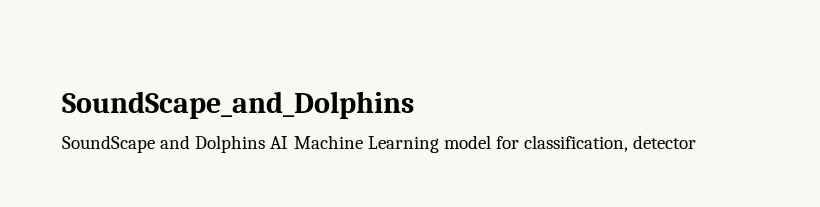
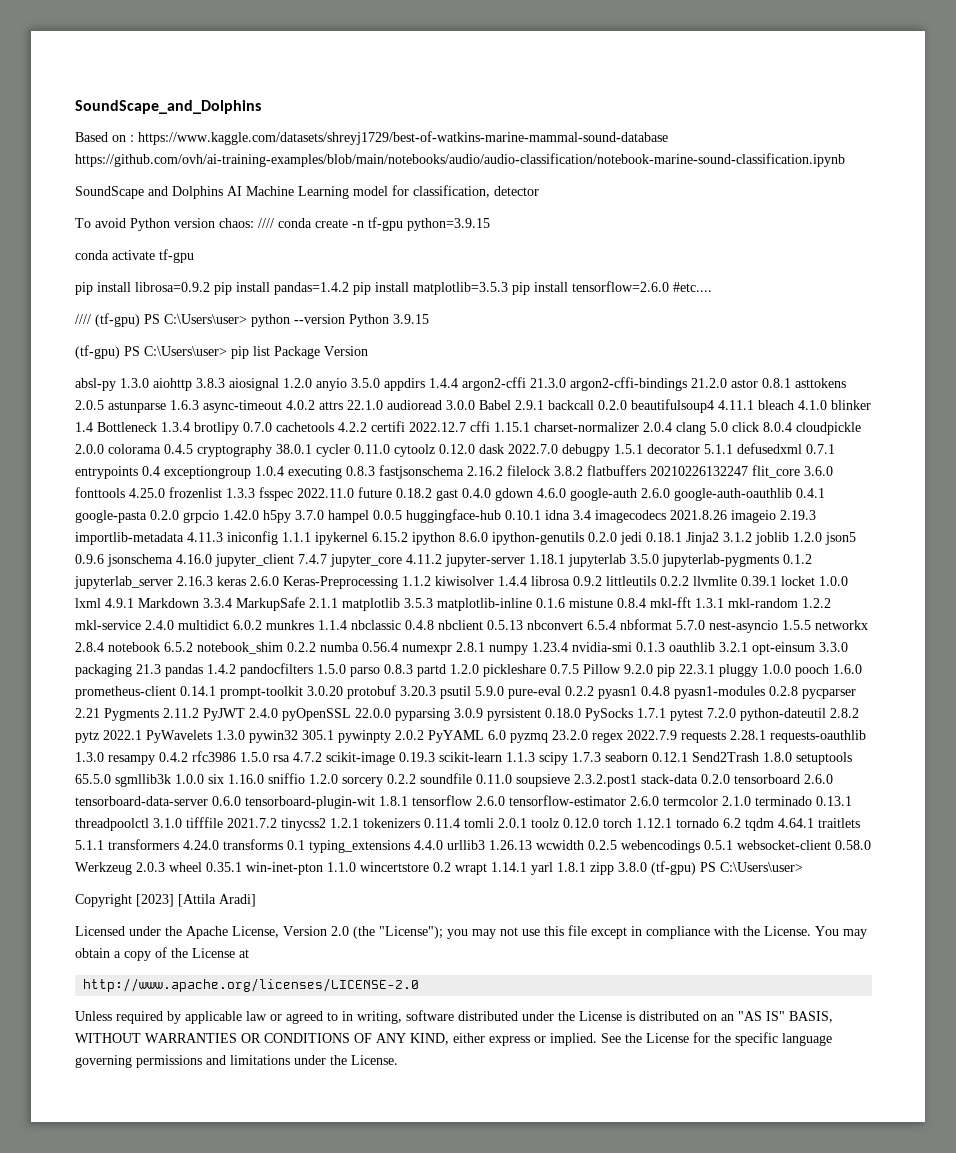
(414, 105) none -> [75,131,668,145] [75,153,845,167] // Based on : https://www.kaggle.com/datasets/shreyj1729/best-of-watkins-marine-mammal-sound-database https://github.com/ovh/ai-training-examples/blob/main/notebooks/audio/audio-classification/notebook-marine-sound-classification.ipynb
(697, 142) none -> [75,217,490,231] [75,249,194,263] [75,281,712,295] [75,313,429,327] [75,345,368,359] [75,377,846,391] [75,399,871,413] [75,421,861,435] [75,443,835,457] [75,465,833,479] [75,487,825,501] [75,509,816,523] [75,531,856,545] [75,554,812,567] [74,576,848,589] [75,597,831,611] [75,619,868,633] [75,642,848,655] [75,663,862,677] [75,685,856,699] [75,708,859,721] [75,730,866,743] [75,751,852,765] [75,773,833,787] [75,795,852,809] [75,817,860,831] [75,839,871,853] [75,861,803,875] [75,894,256,907] [75,925,867,939] [75,947,249,961] [83,978,420,992] [75,1010,833,1024] [75,1032,832,1046] [75,1055,398,1068] // To avoid Python version chaos: //// conda create -n tf-gpu python=3.9.15 // conda activate tf-gpu // pip install librosa=0.9.2 pip install pandas=1.4.2 pip install matplotlib=3.5.3 pip install tensorflow=2.6.0 #etc.... // //// (tf-gpu) PS C:\Users\user> python --version Python 3.9.15 // (tf-gpu) PS C:\Users\user> pip list Package Version // absl-py 1.3.0 aiohttp 3.8.3 aiosignal 1.2.0 anyio 3.5.0 appdirs 1.4.4 argon2-cffi 21.3.0 argon2-cffi-bindings 21.2.0 astor 0.8.1 asttokens 2.0.5 astunparse 1.6.3 async-timeout 4.0.2 attrs 22.1.0 audioread 3.0.0 Babel 2.9.1 backcall 0.2.0 beautifulsoup4 4.11.1 bleach 4.1.0 blinker 1.4 Bottleneck 1.3.4 brotlipy 0.7.0 cachetools 4.2.2 certifi 2022.12.7 cffi 1.15.1 charset-normalizer 2.0.4 clang 5.0 click 8.0.4 cloudpickle 2.0.0 colorama 0.4.5 cryptography 38.0.1 cycler 0.11.0 cytoolz 0.12.0 dask 2022.7.0 debugpy 1.5.1 decorator 5.1.1 defusedxml 0.7.1 entrypoints 0.4 exceptiongroup 1.0.4 executing 0.8.3 fastjsonschema 2.16.2 filelock 3.8.2 flatbuffers 20210226132247 flit_core 3.6.0 fonttools 4.25.0 frozenlist 1.3.3 fsspec 2022.11.0 future 0.18.2 gast 0.4.0 gdown 4.6.0 google-auth 2.6.0 google-auth-oauthlib 0.4.1 google-pasta 0.2.0 grpcio 1.42.0 h5py 3.7.0 hampel 0.0.5 huggingface-hub 0.10.1 idna 3.4 imagecodecs 2021.8.26 imageio 2.19.3 importlib-metadata 4.11.3 iniconfig 1.1.1 ipykernel 6.15.2 ipython 8.6.0 ipython-genutils 0.2.0 jedi 0.18.1 Jinja2 3.1.2 joblib 1.2.0 json5 0.9.6 jsonschema 4.16.0 jupyter_client 7.4.7 jupyter_core 4.11.2 jupyter-server 1.18.1 jupyterlab 3.5.0 jupyterlab-pygments 0.1.2 jupyterlab_server 2.16.3 keras 2.6.0 Keras-Preprocessing 1.1.2 kiwisolver 1.4.4 librosa 0.9.2 littleutils 0.2.2 llvmlite 0.39.1 locket 1.0.0 lxml 4.9.1 Markdown 3.3.4 MarkupSafe 2.1.1 matplotlib 3.5.3 matplotlib-inline 0.1.6 mistune 0.8.4 mkl-fft 1.3.1 mkl-random 1.2.2 mkl-service 2.4.0 multidict 6.0.2 munkres 1.1.4 nbclassic 0.4.8 nbclient 0.5.13 nbconvert 6.5.4 nbformat 5.7.0 nest-asyncio 1.5.5 networkx 2.8.4 notebook 6.5.2 notebook_shim 0.2.2 numba 0.56.4 numexpr 2.8.1 numpy 1.23.4 nvidia-smi 0.1.3 oauthlib 3.2.1 opt-einsum 3.3.0 packaging 21.3 pandas 1.4.2 pandocfilters 1.5.0 parso 0.8.3 partd 1.2.0 pickleshare 0.7.5 Pillow 9.2.0 pip 22.3.1 pluggy 1.0.0 pooch 1.6.0 prometheus-client 0.14.1 prompt-toolkit 3.0.20 protobuf 3.20.3 psutil 5.9.0 pure-eval 0.2.2 pyasn1 0.4.8 pyasn1-modules 0.2.8 pycparser 2.21 Pygments 2.11.2 PyJWT 2.4.0 pyOpenSSL 22.0.0 pyparsing 3.0.9 pyrsistent 0.18.0 PySocks 1.7.1 pytest 7.2.0 python-dateutil 2.8.2 pytz 2022.1 PyWavelets 1.3.0 pywin32 305.1 pywinpty 2.0.2 PyYAML 6.0 pyzmq 23.2.0 regex 2022.7.9 requests 2.28.1 requests-oauthlib 1.3.0 resampy 0.4.2 rfc3986 1.5.0 rsa 4.7.2 scikit-image 0.19.3 scikit-learn 1.1.3 scipy 1.7.3 seaborn 0.12.1 Send2Trash 1.8.0 setuptools 65.5.0 sgmllib3k 1.0.0 six 1.16.0 sniffio 1.2.0 sorcery 0.2.2 soundfile 0.11.0 soupsieve 2.3.2.post1 stack-data 0.2.0 tensorboard 2.6.0 tensorboard-data-server 0.6.0 tensorboard-plugin-wit 1.8.1 tensorflow 2.6.0 tensorflow-estimator 2.6.0 termcolor 2.1.0 terminado 0.13.1 threadpoolctl 3.1.0 tifffile 2021.7.2 tinycss2 1.2.1 tokenizers 0.11.4 tomli 2.0.1 toolz 0.12.0 torch 1.12.1 tornado 6.2 tqdm 4.64.1 traitlets 5.1.1 transformers 4.24.0 transforms 0.1 typing_extensions 4.4.0 urllib3 1.26.13 wcwidth 0.2.5 webencodings 0.5.1 websocket-client 0.58.0 Werkzeug 2.0.3 wheel 0.35.1 win-inet-pton 1.1.0 wincertstore 0.2 wrapt 1.14.1 yarl 1.8.1 zipp 3.8.0 (tf-gpu) PS C:\Users\user> // Copyright [2023] [Attila Aradi] // Licensed under the Apache License, Version 2.0 (the "License"); you may not use this file except in compliance with the License. You may obtain a copy of the License at // http://www.apache.org/licenses/LICENSE-2.0 // Unless required by applicable law or agreed to in writing, software distributed under the License is distributed on an "AS IS" BASIS, WITHOUT WARRANTIES OR CONDITIONS OF ANY KIND, either express or implied. See the License for the specific language governing permissions and limitations under the License.

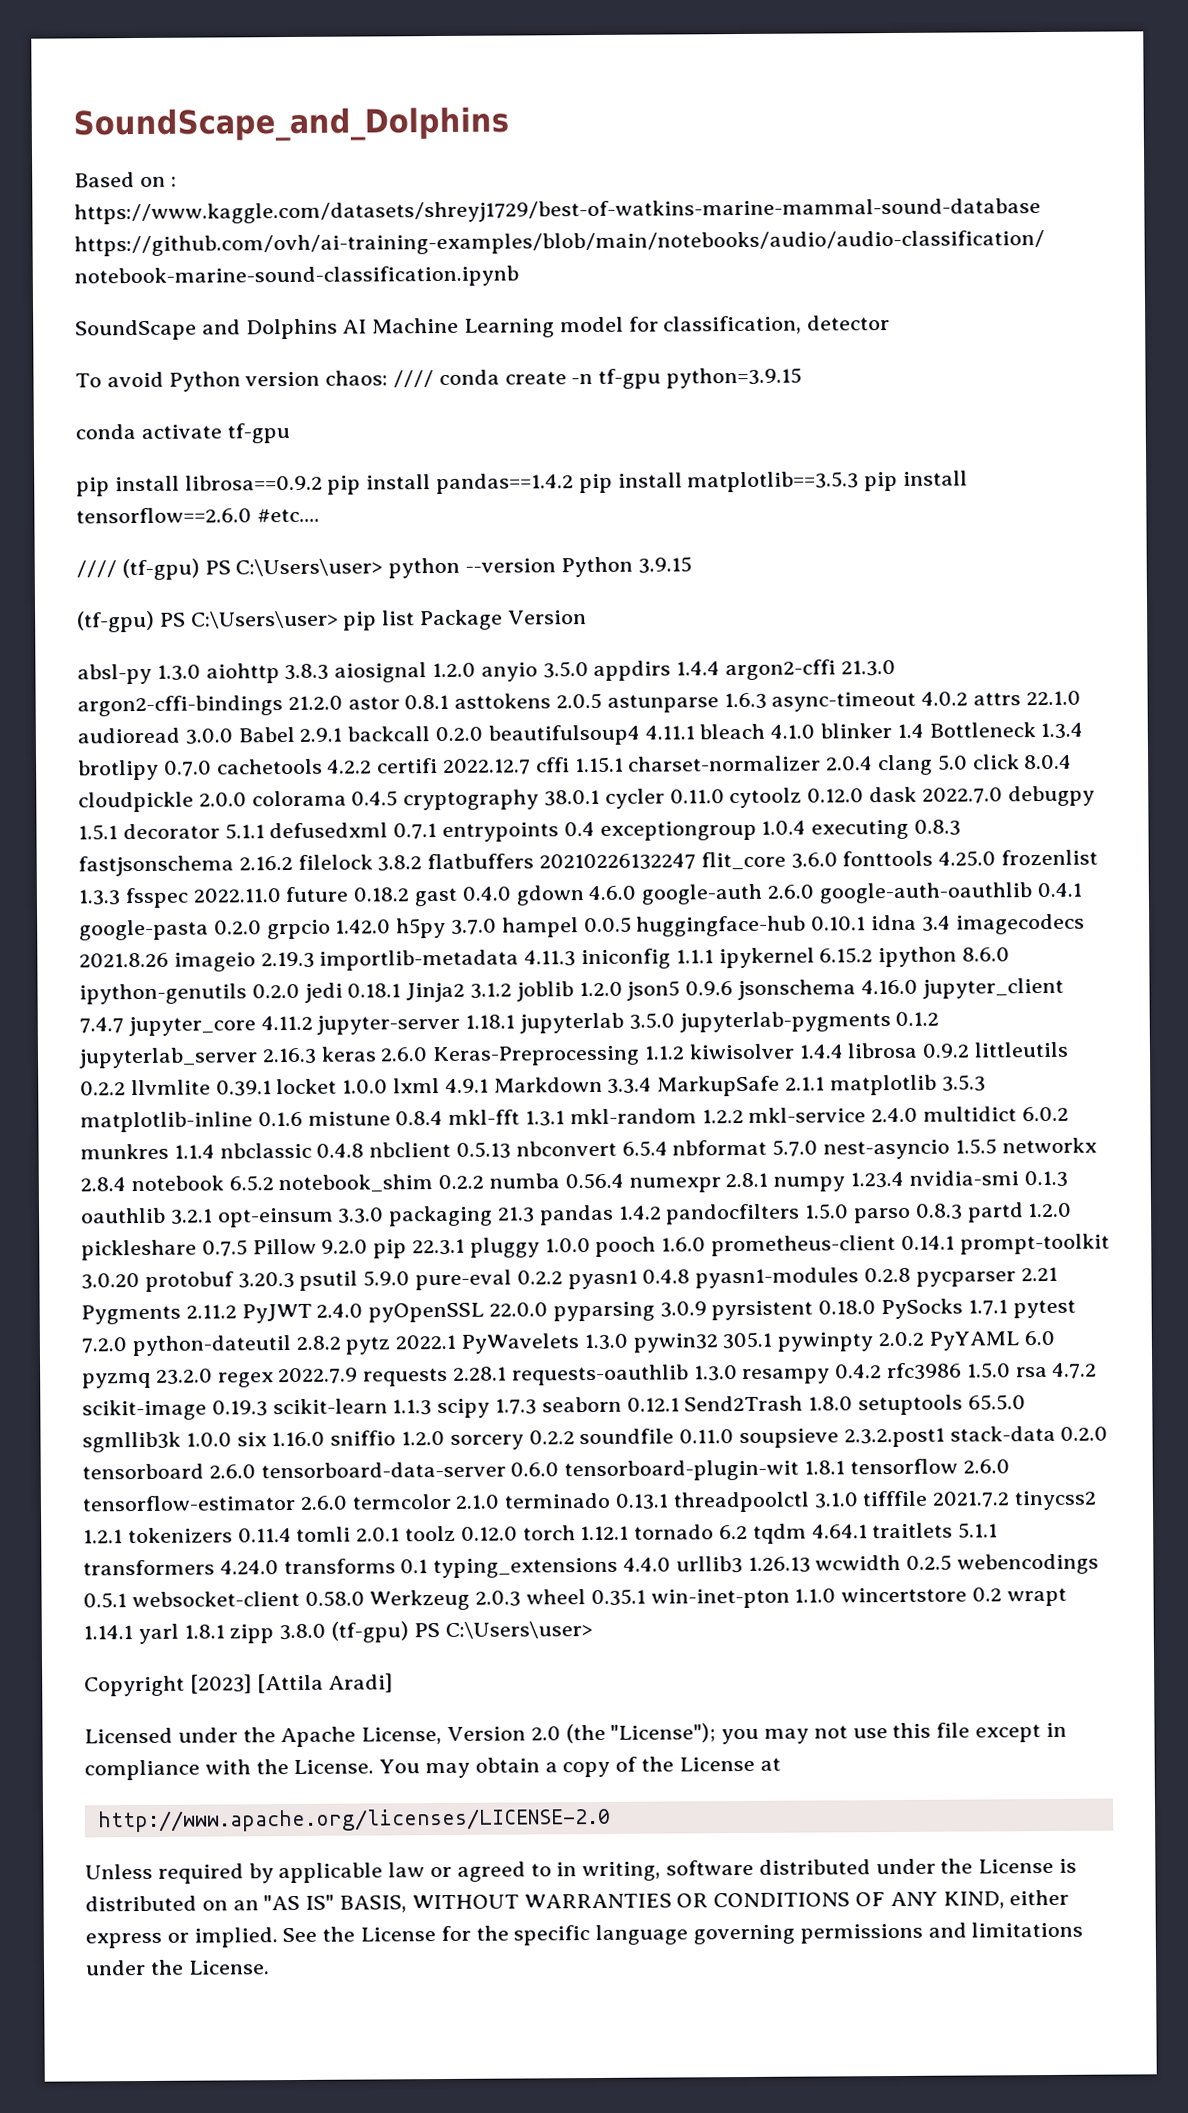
[135,281,669,295] librosa=0.9.2 pip install pandas=1.4.2 pip install matplotlib=3.5.3 pip install tensorflow=2.6.0 -> [184,470,969,495] [76,507,252,524] librosa==0.9.2 pip install pandas==1.4.2 pip install matplotlib==3.5.3 pip install tensorflow==2.6.0

